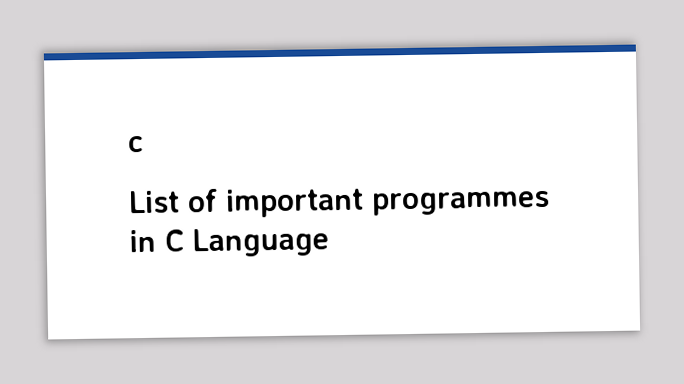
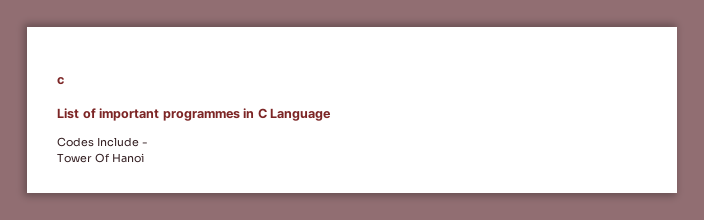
(329, 242) none -> [57,137,148,147] [57,153,144,163] // Codes Include - // Tower Of Hanoi

